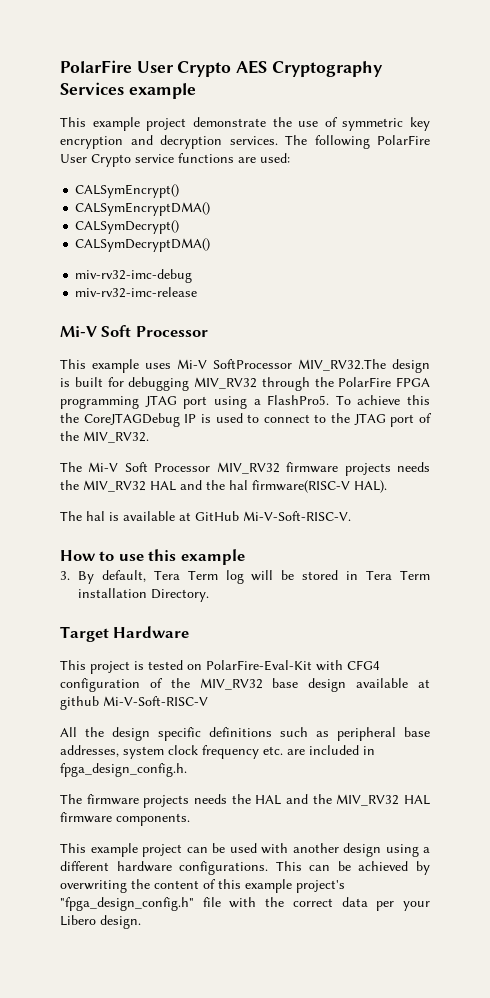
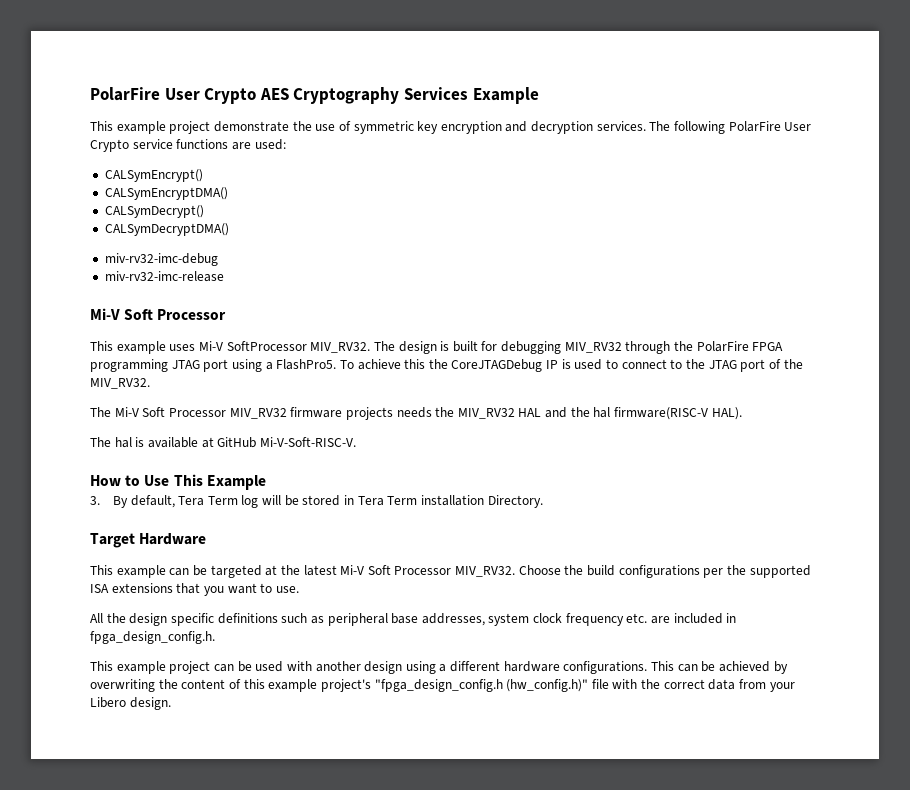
[128,83,196,99] example -> [472,87,539,104] Example
[298,359,386,371] MIV_RV32.The -> [310,341,395,353] MIV_RV32. The
[118,549,245,565] use this example -> [144,474,266,490] Use This Example
[90,660,380,674] [60,678,430,692] [60,696,208,710] project is tested on PolarFire-Eval-Kit with CFG4 configuration of the MIV_RV32 base design available at github Mi-V-Soft-RISC-V -> [116,565,811,578] [90,583,299,596] example can be targeted at the latest Mi-V Soft Processor MIV_RV32. Choose the build configurations per the supported ISA extensions that you want to use.
[60,794,430,808] [60,812,190,826] // The firmware projects needs the HAL and the MIV_RV32 HAL firmware components. -> (215, 637) none
[60,897,194,911] "fpga_design_config.h" -> [374,679,589,692] "fpga_design_config.h (hw_config.h)"
[376,901,395,911] per -> [739,679,767,689] from

